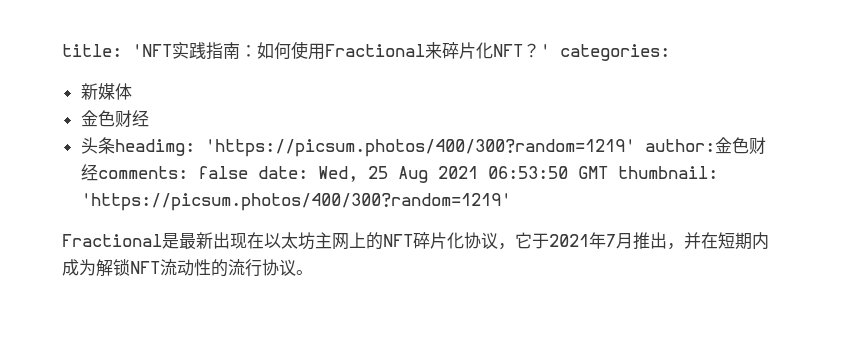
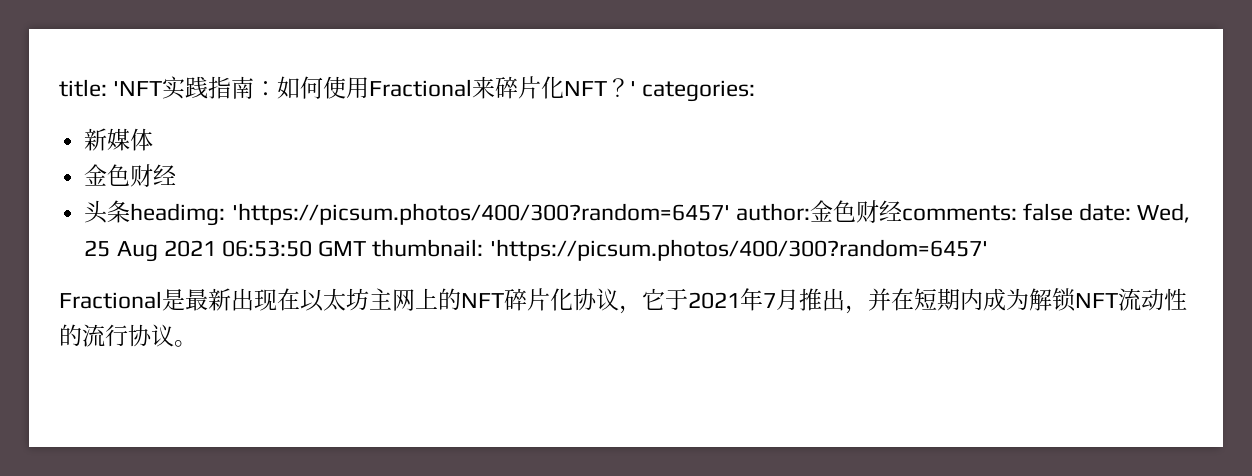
[204,139,635,157] 'https://picsum.photos/400/300?random=1219' -> [231,203,730,225] 'https://picsum.photos/400/300?random=6457'
[80,193,511,211] 'https://picsum.photos/400/300?random=1219' -> [489,239,988,261] 'https://picsum.photos/400/300?random=6457'

